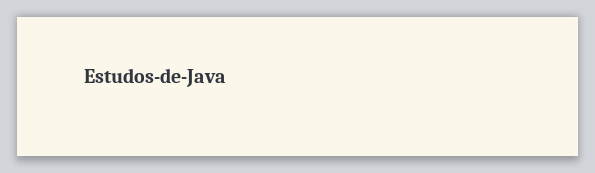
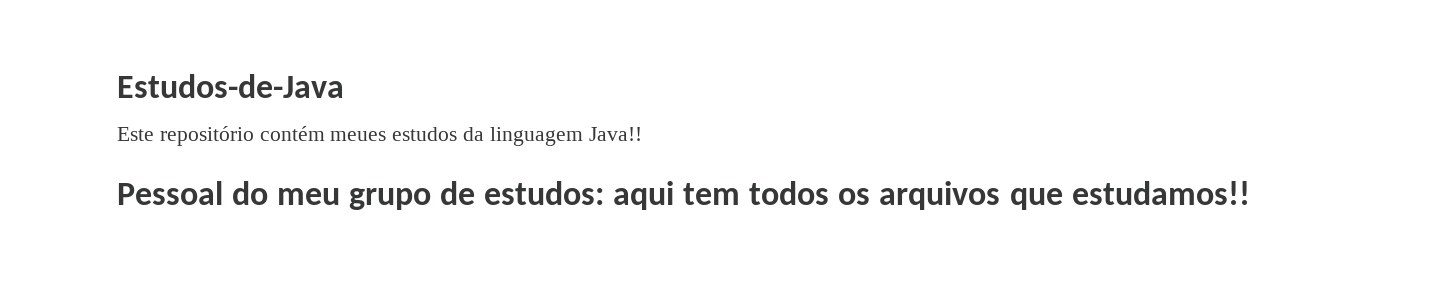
(226, 77) none -> [117,126,642,146] [117,181,1250,210] // Este repositório contém meues estudos da linguagem Java!! // Pessoal do meu grupo de estudos: aqui tem todos os arquivos que estudamos!!

